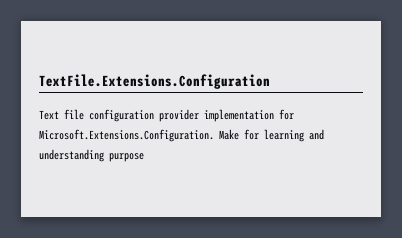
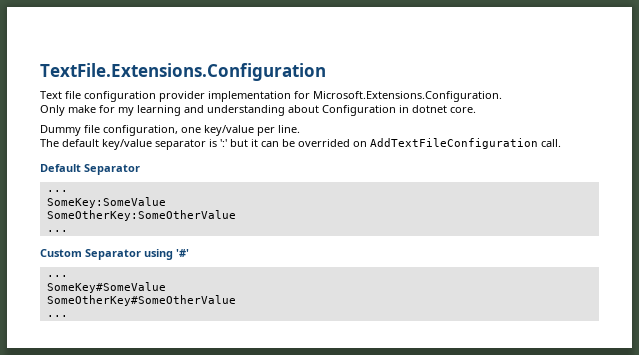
[219,129,324,142] [39,149,144,162] Make for learning and understanding purpose -> [40,105,476,116] [40,125,300,136] [40,138,561,150] [40,164,140,175] [46,190,68,192] [46,197,166,208] [46,210,236,221] [46,230,68,232] [40,249,189,260] [46,275,68,277] [46,282,166,293] [46,295,236,306] [46,315,68,317] // Only make for my learning and understanding about Configuration in dotnet core. // Dummy file configuration, one key/value per line. // The default key/value separator is ':' but it can be overrided on AddTextFileConfiguration call. // Default Separator // ... // SomeKey:SomeValue // SomeOtherKey:SomeOtherValue // ... // Custom Separator using '#' // ... // SomeKey#SomeValue // SomeOtherKey#SomeOtherValue // ...

